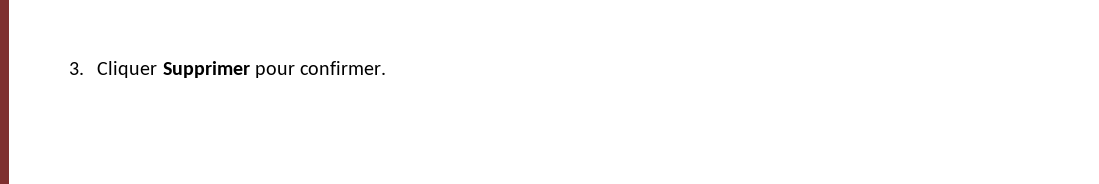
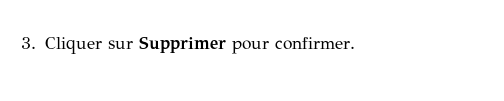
(158, 69) none -> [107,40,133,49] sur

